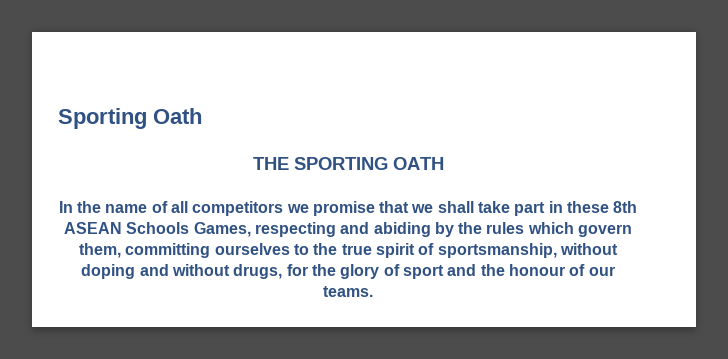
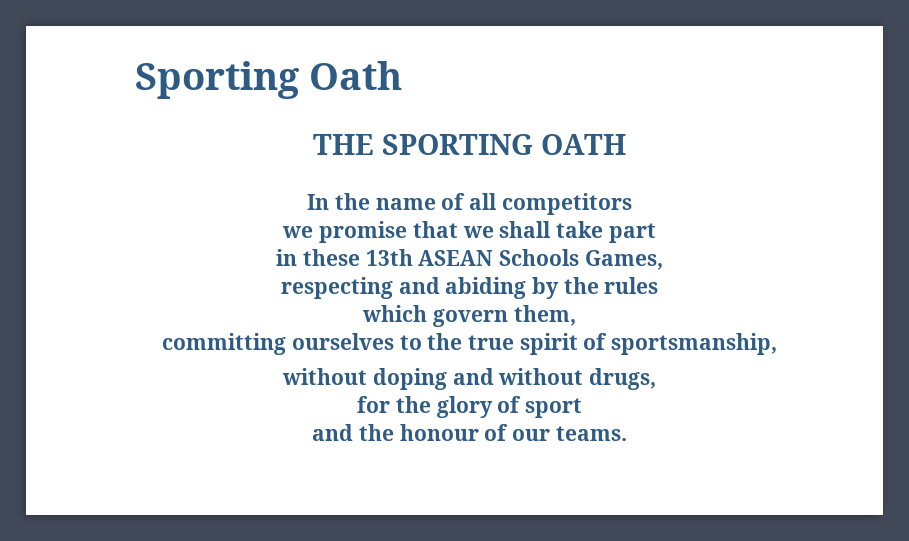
(284, 208) none -> (632, 204) //
(546, 209) none -> (656, 233) //
[613,201,638,213] 8th -> [365,249,413,266] 13th
(251, 229) none -> (663, 260) //
(525, 228) none -> (659, 285) //
(122, 250) none -> (576, 315) //
(557, 250) none -> (777, 344) //
(283, 271) none -> (656, 379) //
(444, 272) none -> (582, 408) //

